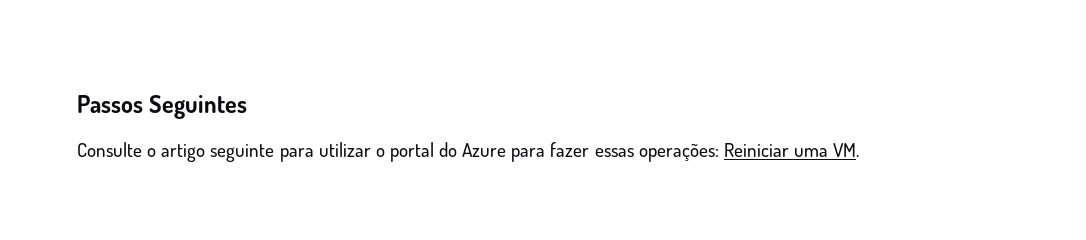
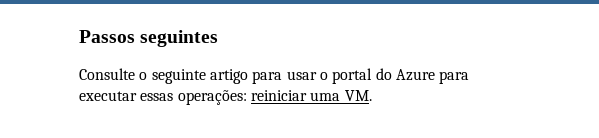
[149,95,248,119] Seguintes -> [140,30,219,47] seguintes
[161,142,371,162] artigo seguinte para utilizar -> [151,69,317,84] seguinte artigo para usar
[550,142,590,157] fazer -> [79,91,137,101] executar
[723,143,789,157] Reiniciar -> [250,90,307,101] reiniciar

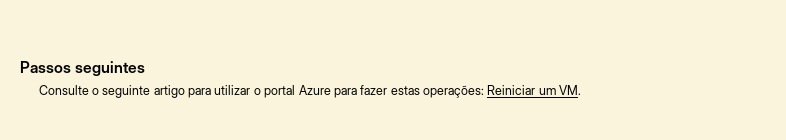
[286,71,317,80] usar -> [214,85,251,95] utilizar
[375,68,392,80] do -> (296, 91) none
[79,90,341,105] executar essas operações: reiniciar uma -> [360,85,556,98] fazer estas operações: Reiniciar um

